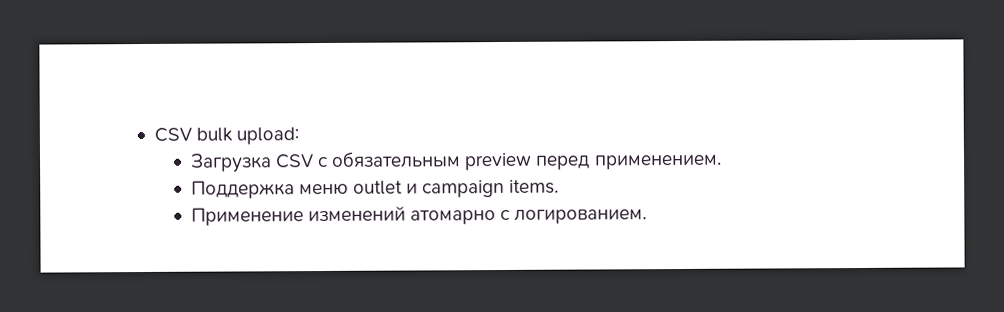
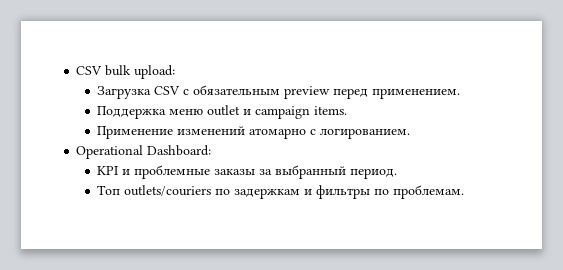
(648, 216) none -> [76,145,212,159] [97,165,398,179] [97,185,465,199] // Operational Dashboard: // KPI и проблемные заказы за выбранный период. // Топ outlets/couriers по задержкам и фильтры по проблемам.

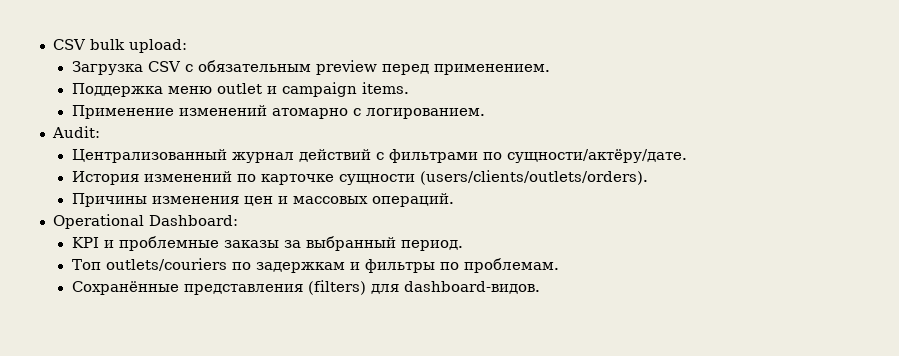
(411, 133) none -> [51,126,100,138] [71,149,687,163] [71,170,648,185] [71,193,454,207] // Audit: // Централизованный журнал действий с фильтрами по сущности/актёру/дате. // История изменений по карточке сущности (users/clients/outlets/orders). // Причины изменения цен и массовых операций.
(465, 192) none -> [71,280,540,295] // Сохранённые представления (filters) для dashboard-видов.

